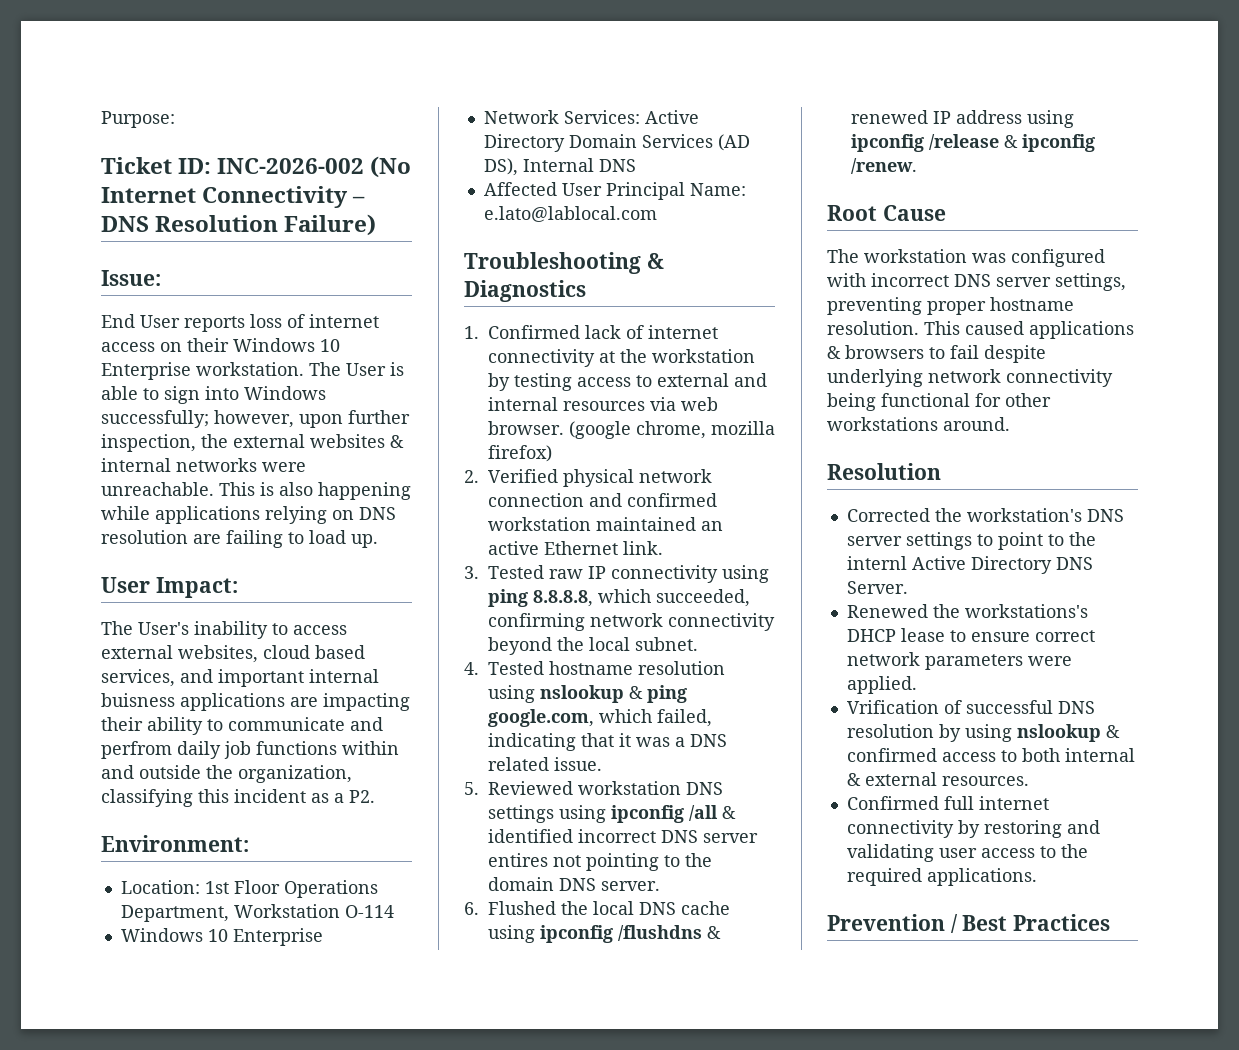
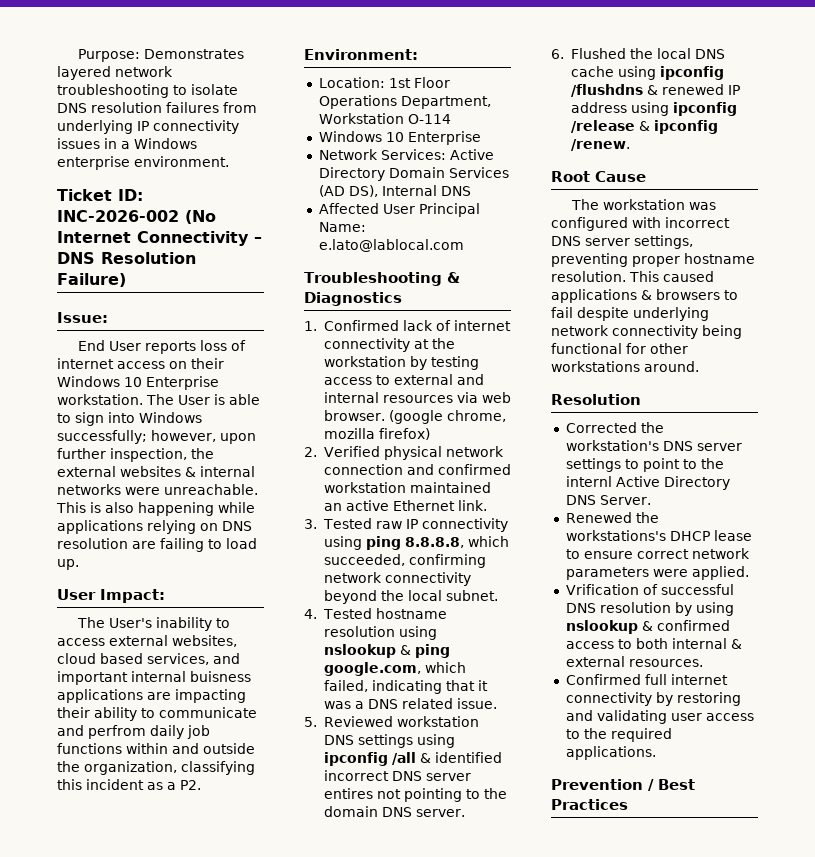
(175, 119) none -> [144,49,245,59] [57,66,173,80] [57,84,238,98] [57,102,257,113] [57,120,239,134] [57,138,197,149] [57,156,229,170] Demonstrates layered network troubleshooting to isolate DNS resolution failures from underlying IP connectivity issues in a Windows enterprise environment.

